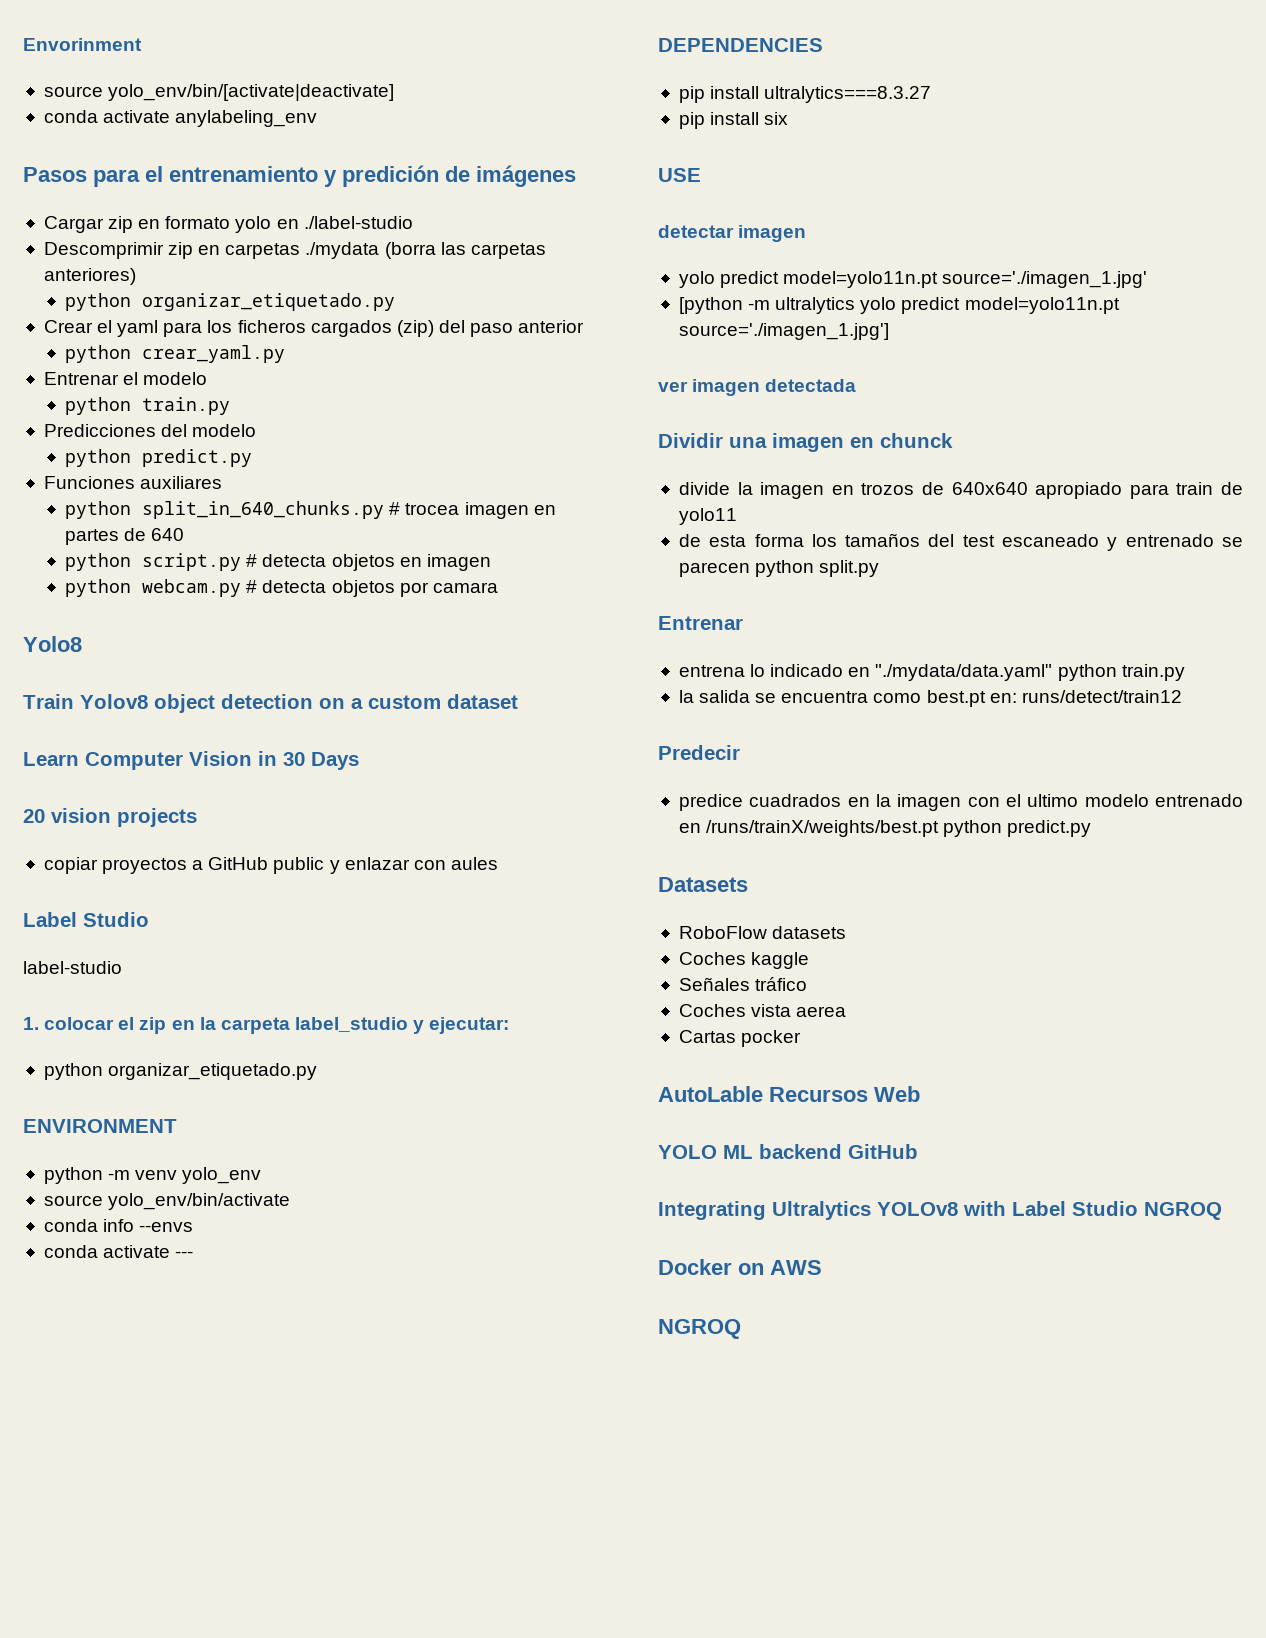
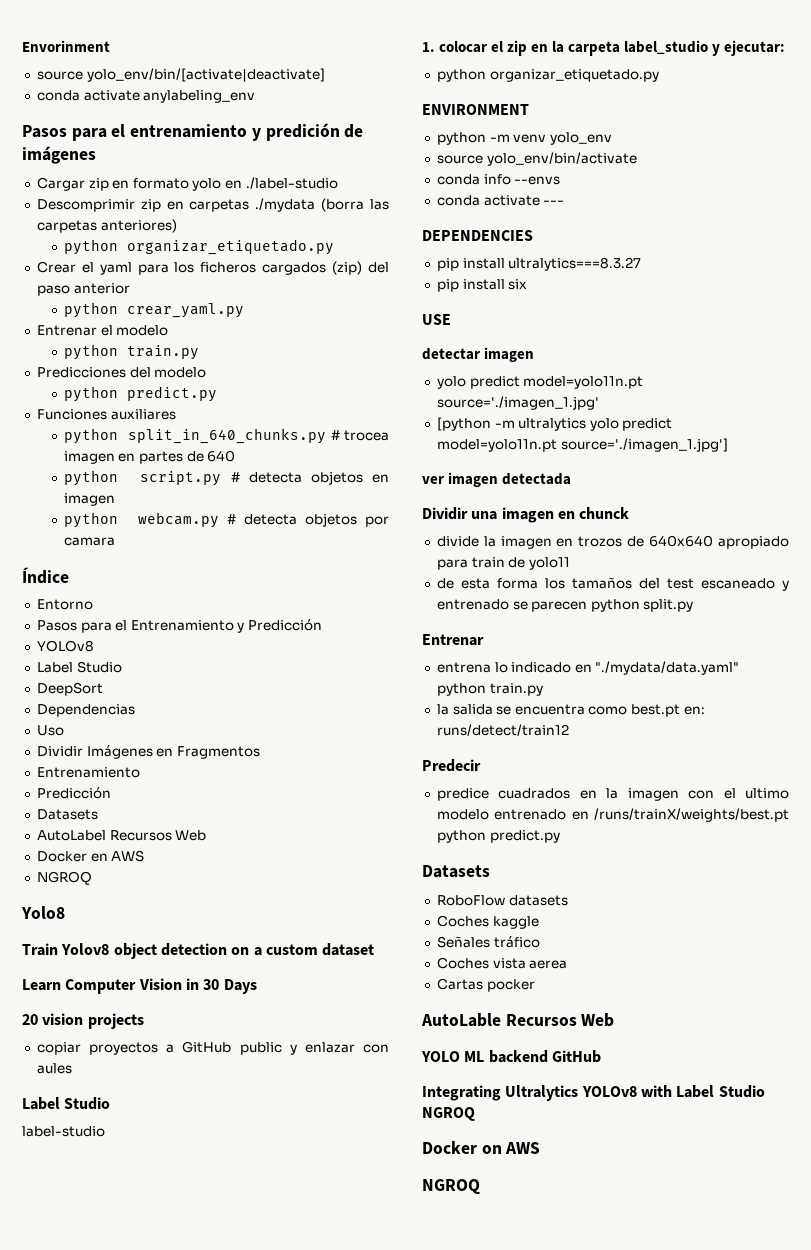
(498, 587) none -> [22,567,69,584] [36,599,93,610] [36,619,323,633] [36,640,94,652] [36,661,122,673] [36,682,103,696] [36,704,135,717] [36,725,64,736] [36,745,260,759] [36,767,140,778] [36,787,111,799] [36,809,98,820] [36,830,207,841] [36,850,145,862] [36,871,92,885] // Índice // Entorno // Pasos para el Entrenamiento y Predicción // YOLOv8 // Label Studio // DeepSort // Dependencias // Uso // Dividir Imágenes en Fragmentos // Entrenamiento // Predicción // Datasets // AutoLabel Recursos Web // Docker en AWS // NGROQ

